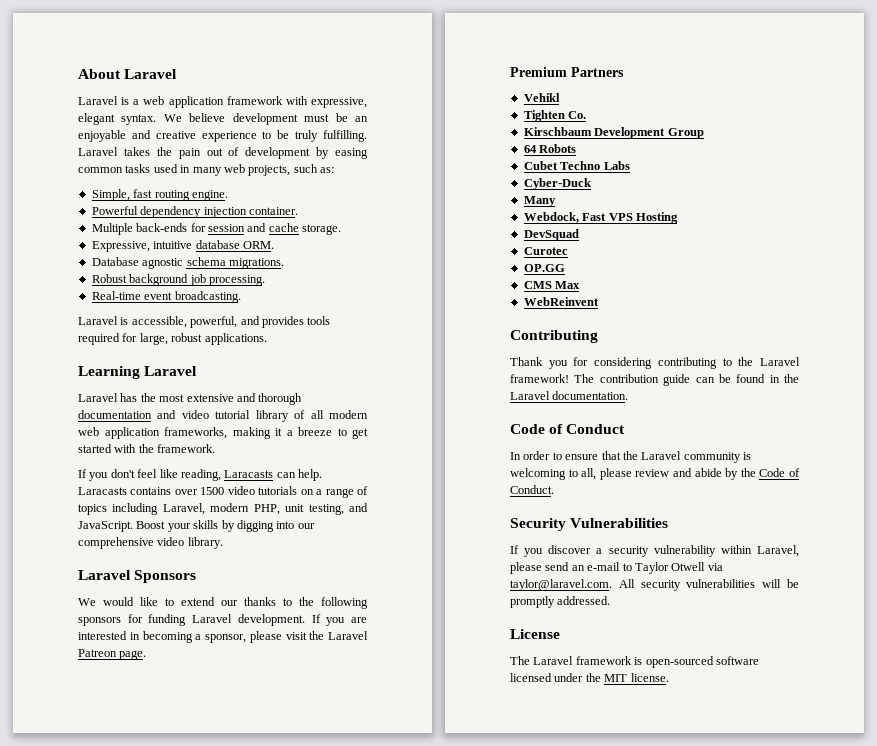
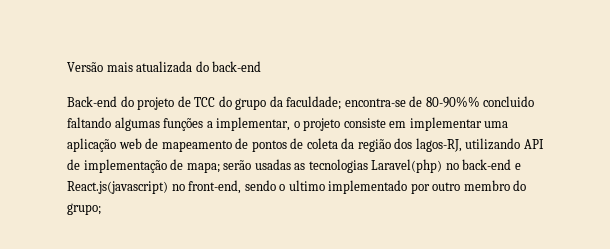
[78,69,178,79] [78,96,367,108] [78,113,368,125] [78,130,367,142] [78,147,368,159] [78,164,334,176] [91,189,228,201] [91,206,298,218] [91,223,341,235] [91,240,274,252] [91,257,284,269] [91,274,265,286] [91,291,241,303] [78,316,331,328] [78,333,267,345] [78,366,198,379] [78,393,303,405] [78,410,368,422] [78,427,368,439] [78,444,216,453] [78,469,322,481] [78,486,369,498] [78,503,368,515] [78,520,315,532] [78,537,223,549] [78,570,197,583] [78,597,368,609] [78,614,368,626] [78,631,368,643] [78,649,147,660] [510,67,624,77] [523,93,560,102] [523,110,587,122] [523,127,704,139] [523,144,577,153] [523,161,630,170] [523,178,591,190] [523,196,556,207] [523,212,678,224] [523,229,579,241] [523,247,568,255] [523,264,565,272] [523,281,581,289] [523,297,599,306] [510,330,598,343] [510,357,800,369] [510,374,799,386] [510,391,629,400] [510,424,626,434] [510,451,751,463] [510,468,800,480] [510,485,554,494] [510,518,669,531] [510,545,799,557] [510,562,723,574] [510,579,799,591] [510,596,611,608] [510,629,560,639] [510,656,759,668] [510,673,669,682] About Laravel // Laravel is a web application framework with expressive, elegant syntax. We believe development must be an enjoyable and creative experience to be truly fulfilling. Laravel takes the pain out of development by easing common tasks used in many web projects, such as: // Simple, fast routing engine. // Powerful dependency injection container. // Multiple back-ends for session and cache storage. // Expressive, intuitive database ORM. // Database agnostic schema migrations. // Robust background job processing. // Real-time event broadcasting. // Laravel is accessible, powerful, and provides tools required for large, robust applications. // Learning Laravel // Laravel has the most extensive and thorough documentation and video tutorial library of all modern web application frameworks, making it a breeze to get started with the framework. // If you don't feel like reading, Laracasts can help. Laracasts contains over 1500 video tutorials on a range of topics including Laravel, modern PHP, unit testing, and JavaScript. Boost your skills by digging into our comprehensive video library. // Laravel Sponsors // We would like to extend our thanks to the following sponsors for funding Laravel development. If you are interested in becoming a sponsor, please visit the Laravel Patreon page. // Premium Partners // Vehikl // Tighten Co. // Kirschbaum Development Group // 64 Robots // Cubet Techno Labs // Cyber-Duck // Many // Webdock, Fast VPS Hosting // DevSquad // Curotec // OP.GG // CMS Max // WebReinvent // Contributing // Thank you for considering contributing to the Laravel framework! The contribution guide can be found in the Laravel documentation. // Code of Conduct // In order to ensure that the Laravel community is welcoming to all, please review and abide by the Code of Conduct. // Security Vulnerabilities // If you discover a security vulnerability within Laravel, please send an e-mail to Taylor Otwell via taylor@laravel.com. All security vulnerabilities will be promptly addressed. // License // The Laravel framework is open-sourced software licensed under the MIT license. -> [67,61,262,73] [67,96,535,110] [67,117,509,131] [67,138,544,152] [67,159,521,173] [67,180,527,194] [67,203,101,215] Versão mais atualizada do back-end // Back-end do projeto de TCC do grupo da faculdade; encontra-se de 80-90%% concluido faltando algumas funções a implementar, o projeto consiste em implementar uma aplicação web de mapeamento de pontos de coleta da região dos lagos-RJ, utilizando API de implementação de mapa; serão usadas as tecnologias Laravel(php) no back-end e React.js(javascript) no front-end, sendo o ultimo implementado por outro membro do grupo;

